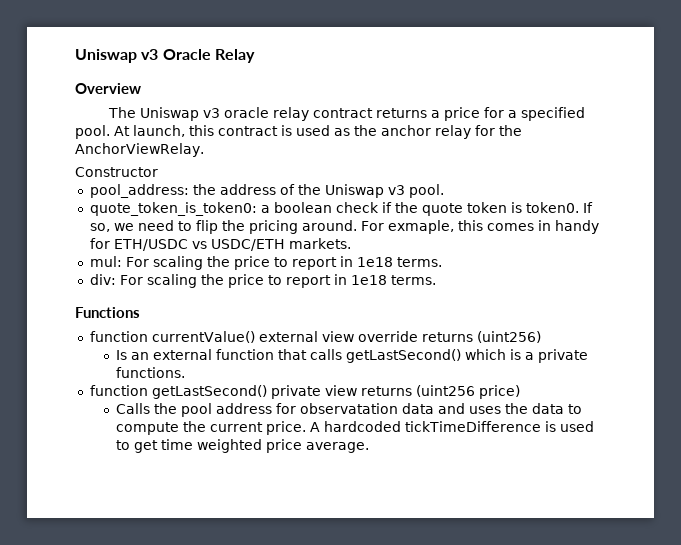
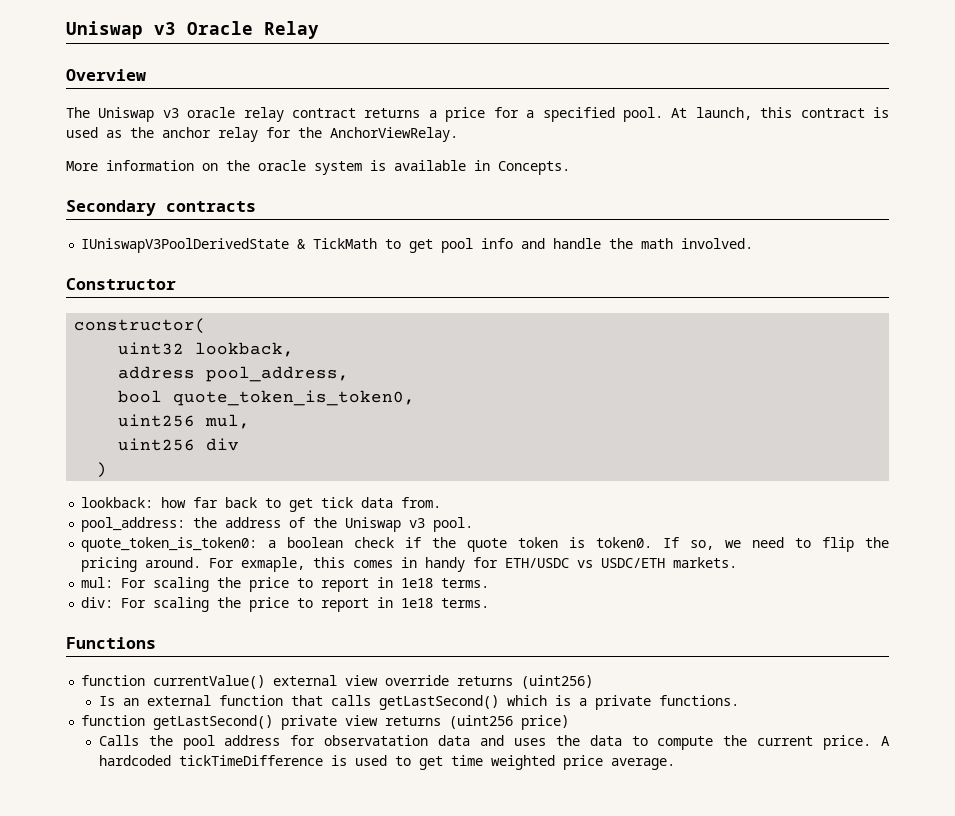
[75,167,158,177] Constructor -> [66,160,570,175] [66,200,256,216] [81,238,754,253] [66,278,176,290] [74,318,207,334] [118,342,295,357] [118,366,350,382] [118,390,416,406] [118,414,251,429] [118,438,240,451] [96,462,108,478] [81,497,442,512] More information on the oracle system is available in Concepts. // Secondary contracts // IUniswapV3PoolDerivedState & TickMath to get pool info and handle the math involved. // Constructor // constructor( // uint32 lookback, // address pool_address, // bool quote_token_is_token0, // uint256 mul, // uint256 div // ) // lookback: how far back to get tick data from.

